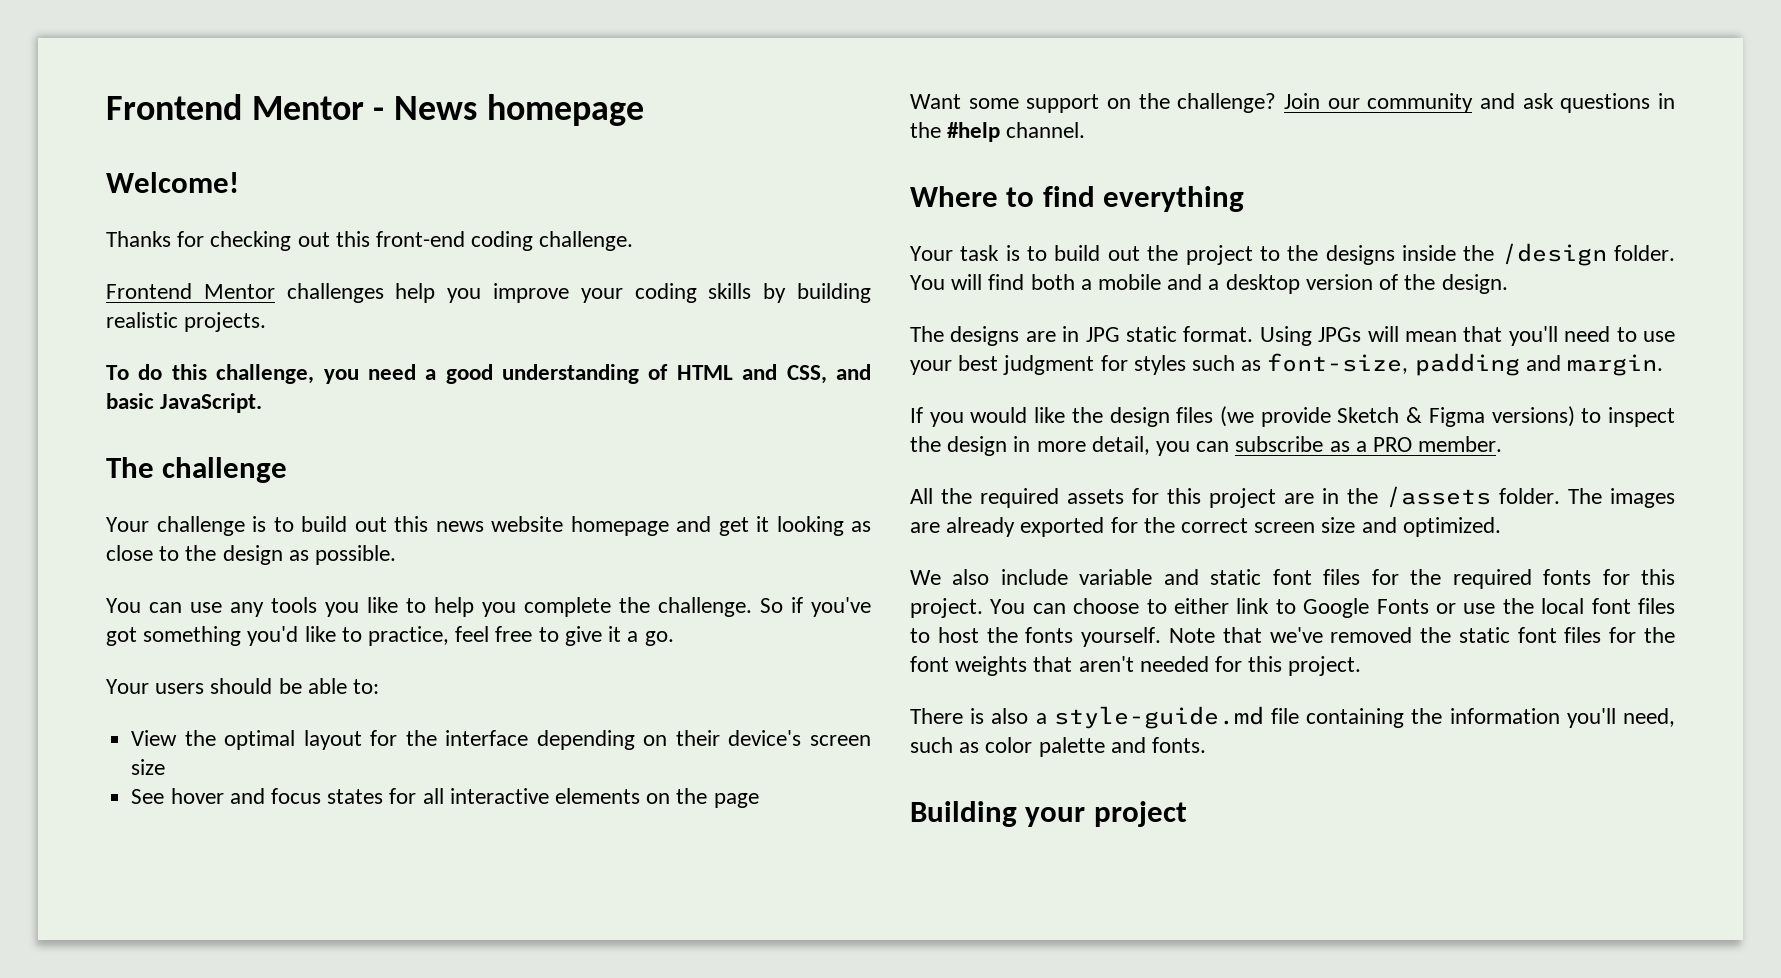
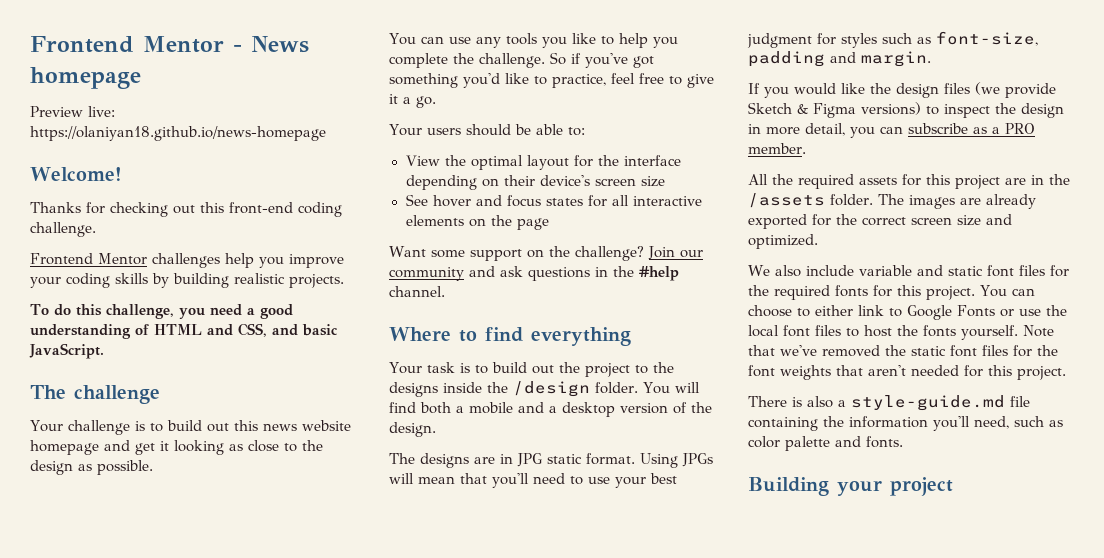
(644, 110) none -> [30,106,115,117] [30,126,326,141] // Preview live: https://olaniyan18.github.io/news-homepage

